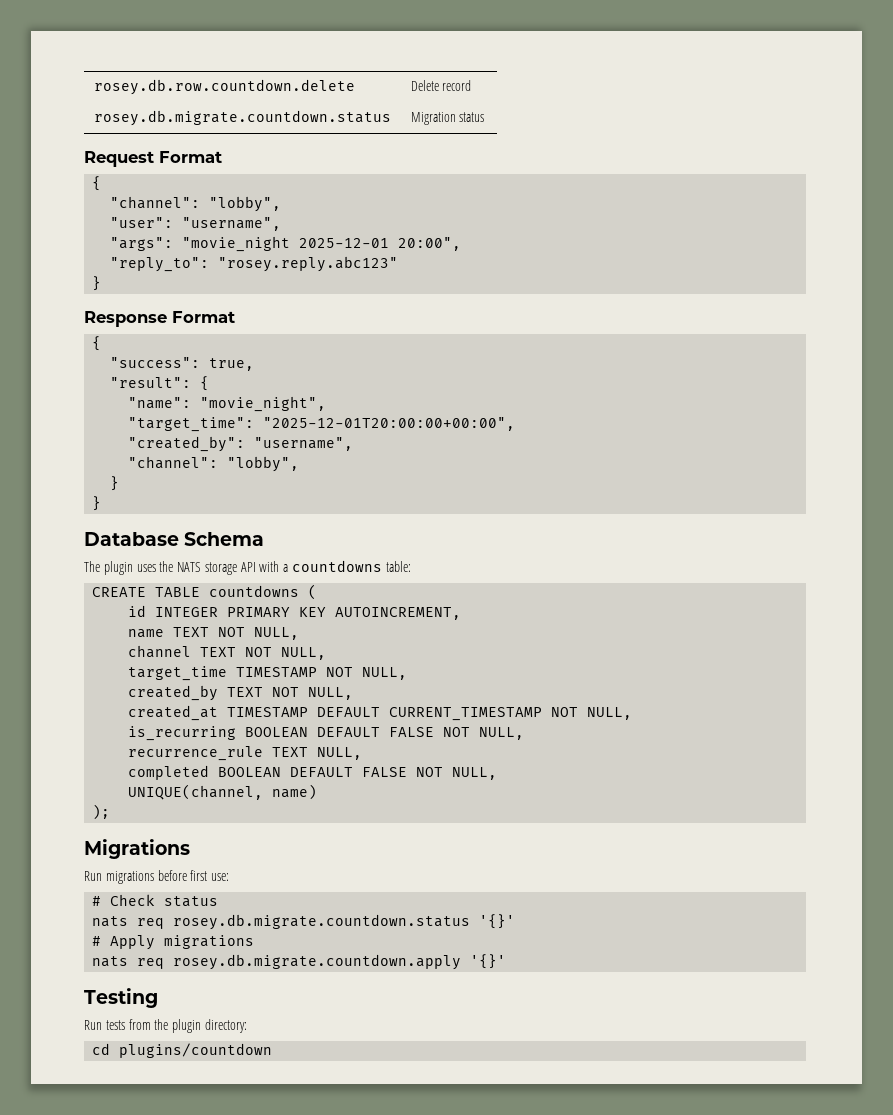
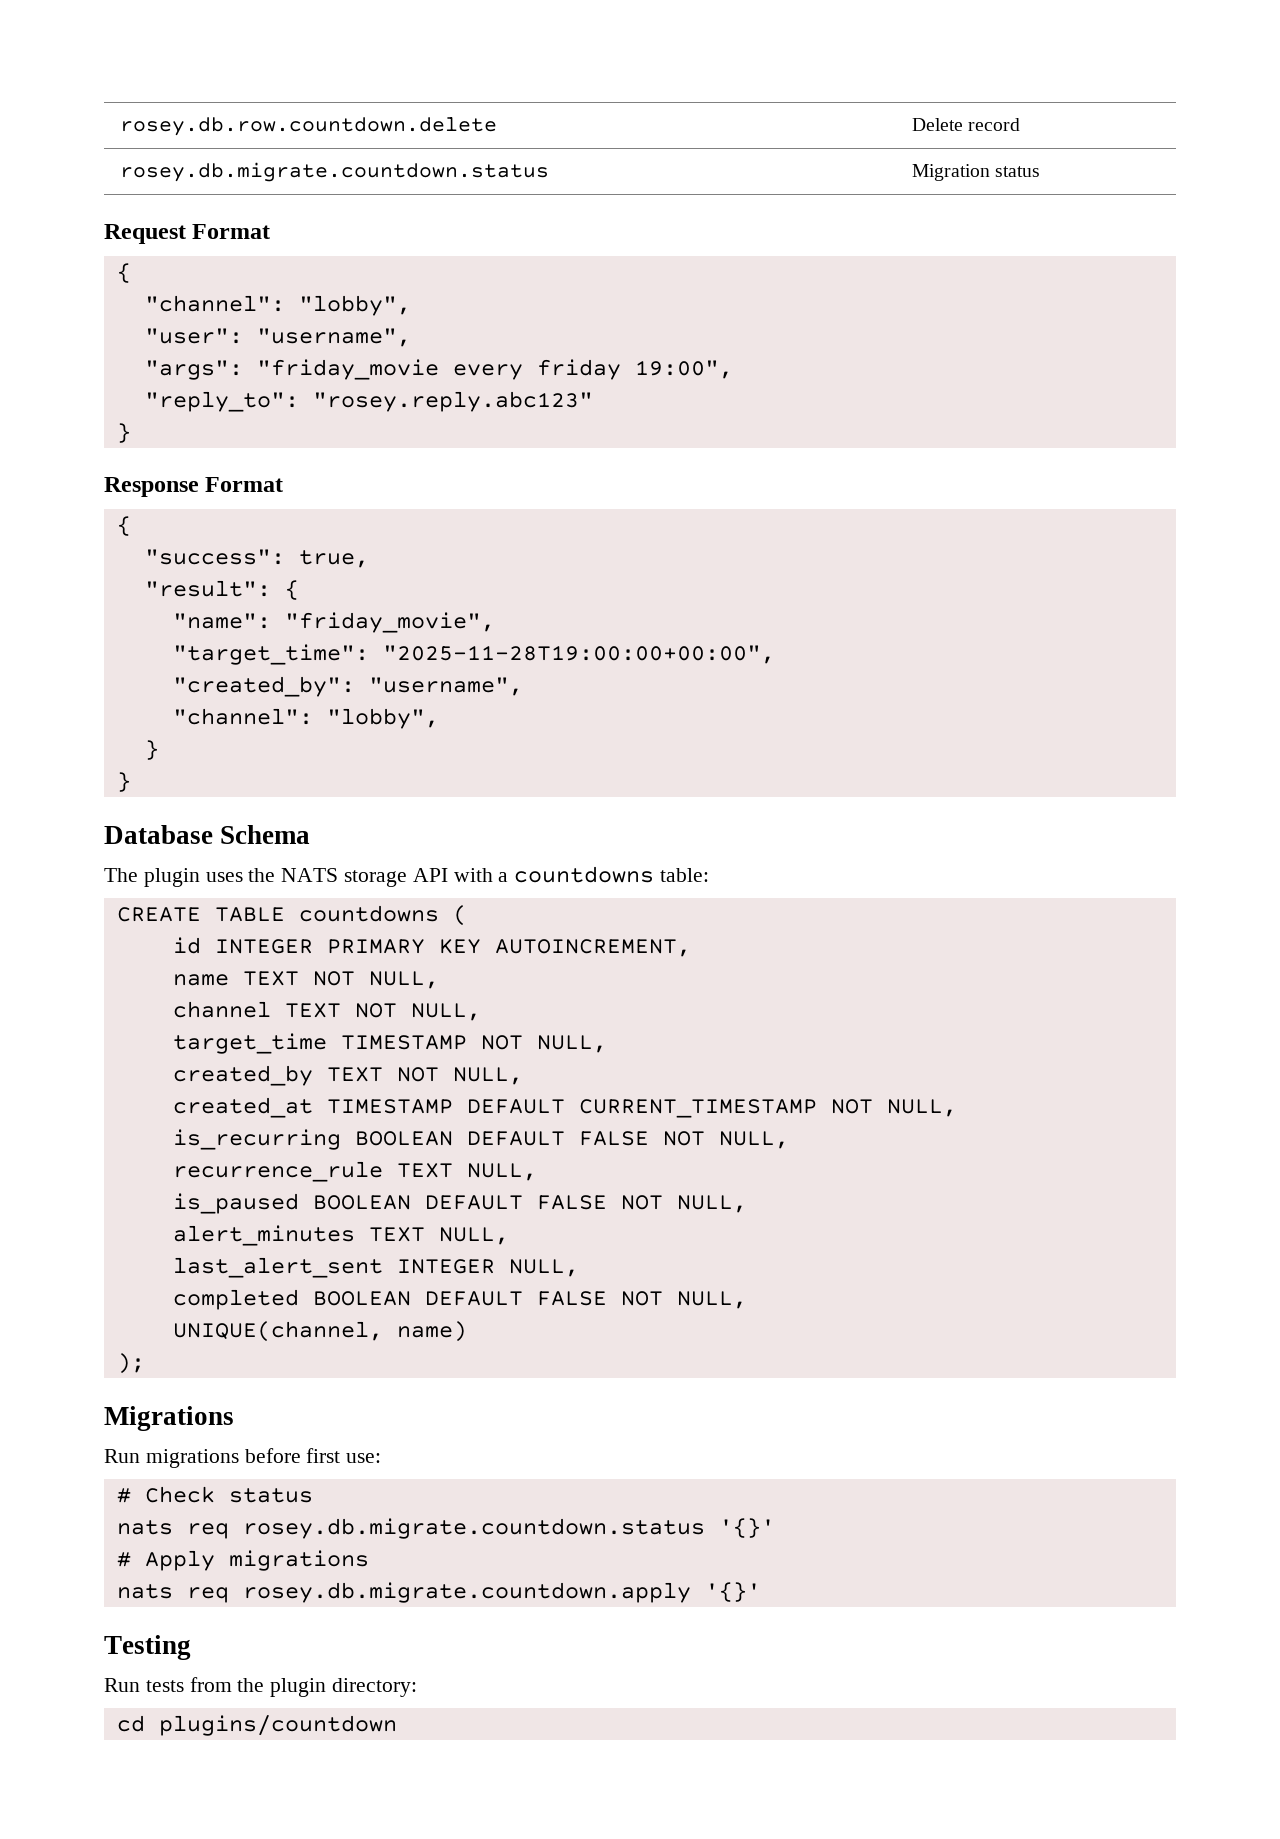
[182,236,462,252] "movie_night 2025-12-01 20:00", -> [256,359,733,380] "friday_movie every friday 19:00",
[200,396,327,412] "movie_night", -> [284,612,495,633] "friday_movie",
[263,417,516,431] "2025-12-01T20:00:00+00:00", -> [382,645,775,664] "2025-11-28T19:00:00+00:00",
(363, 753) none -> [172,1193,747,1214] [172,1225,509,1246] [172,1257,579,1278] // is_paused BOOLEAN DEFAULT FALSE NOT NULL, // alert_minutes TEXT NULL, // last_alert_sent INTEGER NULL,

